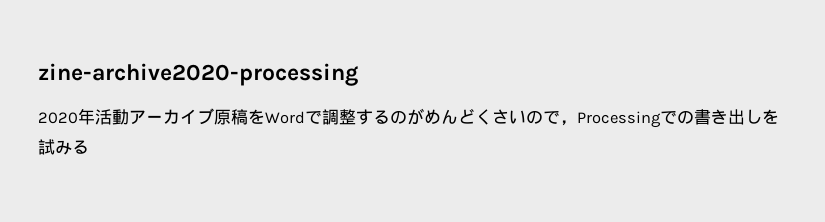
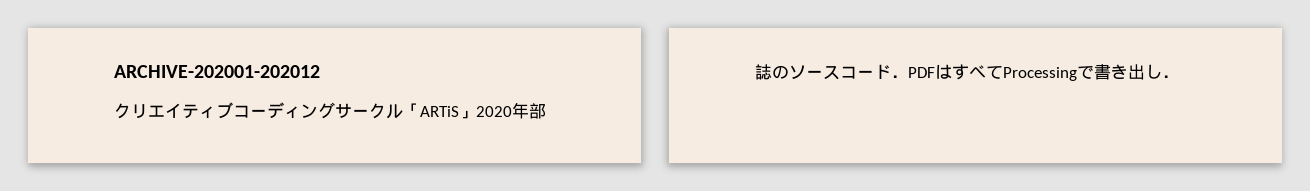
[38,63,358,86] [38,108,779,128] [38,139,89,155] zine-archive2020-processing // 2020年活動アーカイブ原稿をWordで調整するのがめんどくさいので，Processingでの書き出しを試みる -> [114,65,320,78] [114,102,546,119] [755,64,1179,81] ARCHIVE-202001-202012 // クリエイティブコーディングサークル「ARTiS」2020年部誌のソースコード．PDFはすべてProcessingで書き出し．

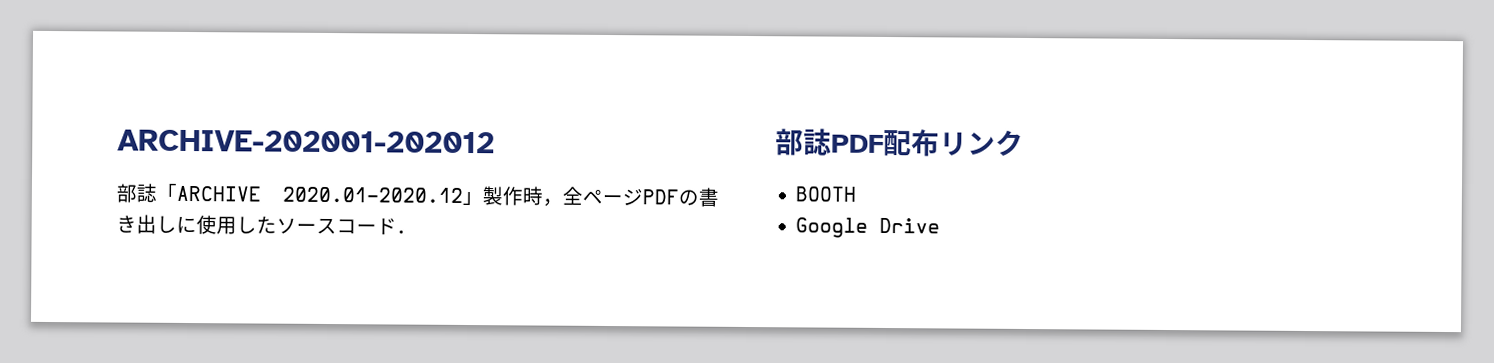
[114,102,546,119] [755,64,1179,81] クリエイティブコーディングサークル「ARTiS」2020年部誌のソースコード．PDFはすべてProcessingで書き出し． -> [116,183,719,207] [116,214,417,235] [775,128,1024,157] [795,186,857,202] [795,217,941,238] 部誌「ARCHIVE 2020.01-2020.12」製作時，全ページPDFの書き出しに使用したソースコード． // 部誌PDF配布リンク // BOOTH // Google Drive

